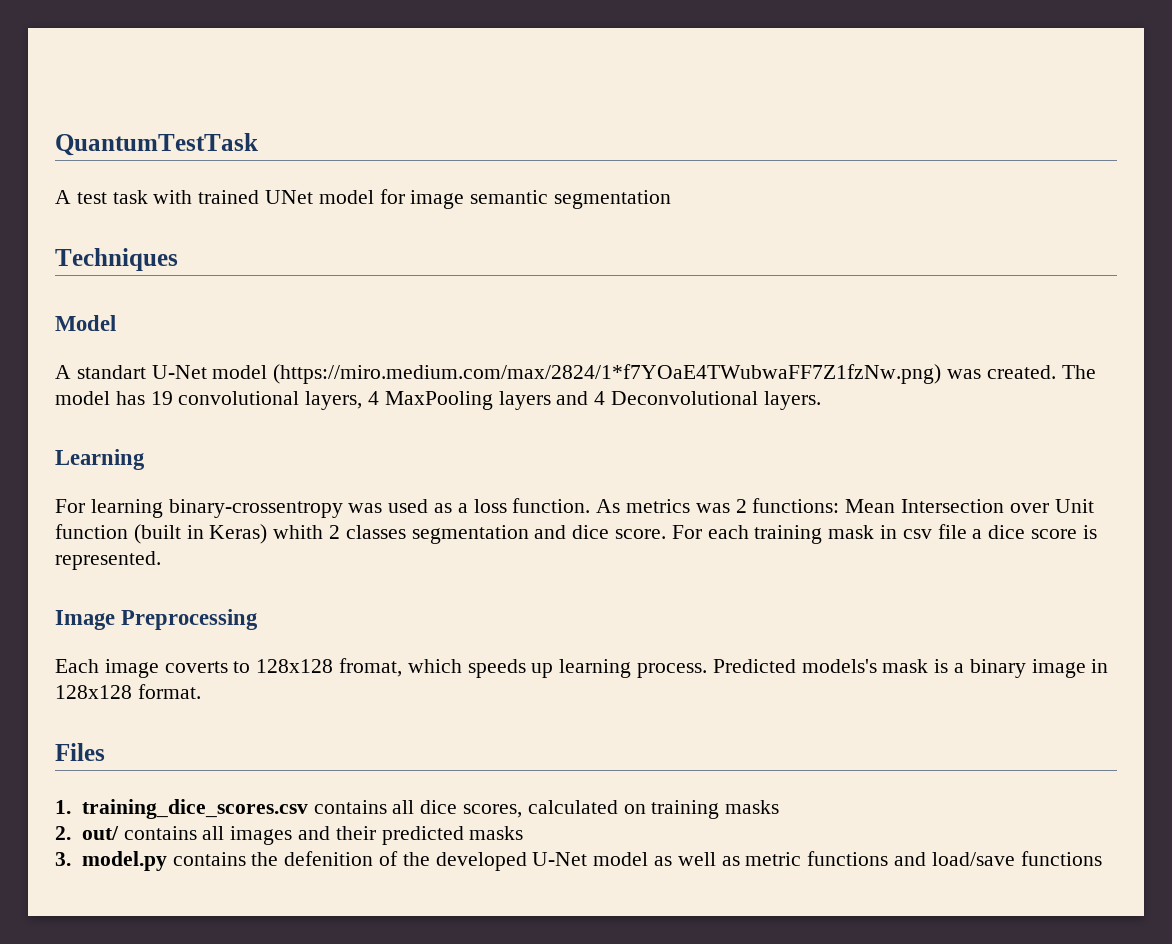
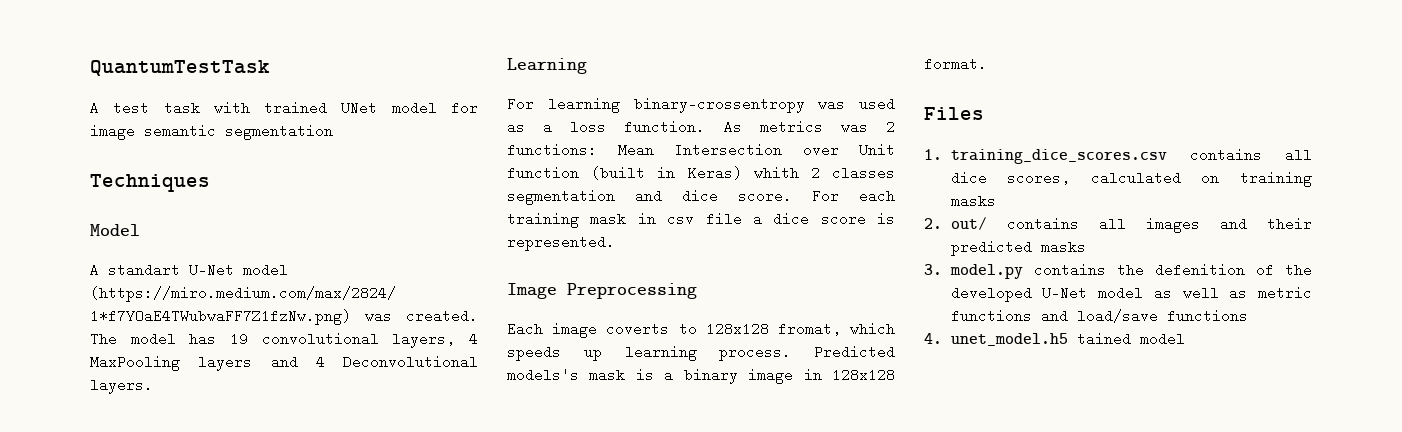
(1102, 858) none -> [924,332,1185,346] // 4. unet_model.h5 tained model

